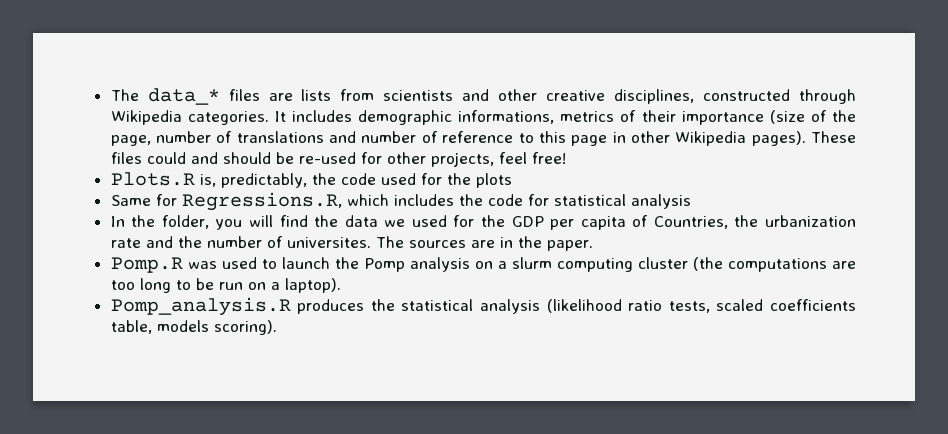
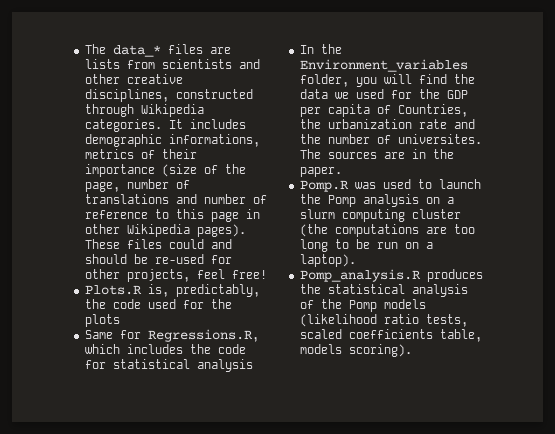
(156, 221) none -> [299,59,468,72] Environment_variables
(541, 306) none -> [299,299,426,312] of the Pomp models

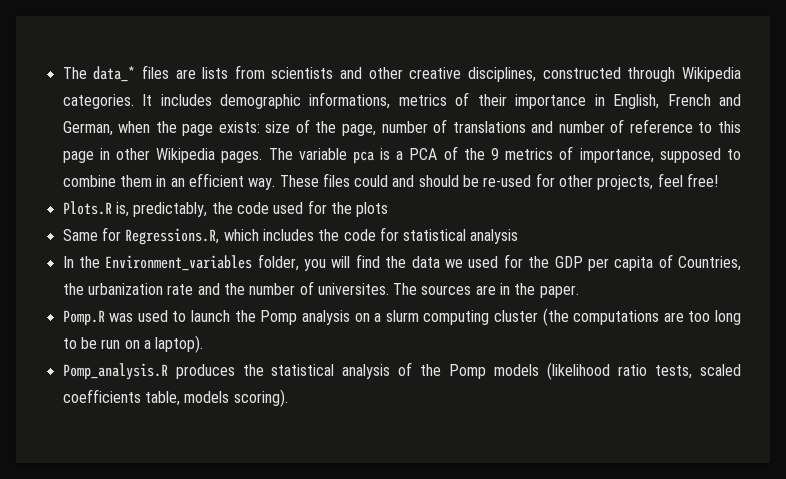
[161,164,197,177] (size -> [594,94,742,109] [62,121,291,136] in English, French and German, when the page exists: size
[196,224,246,237] pages). -> [221,146,741,164] [62,173,276,190] pages. The variable pca is a PCA of the 9 metrics of importance, supposed to combine them in an efficient way.

